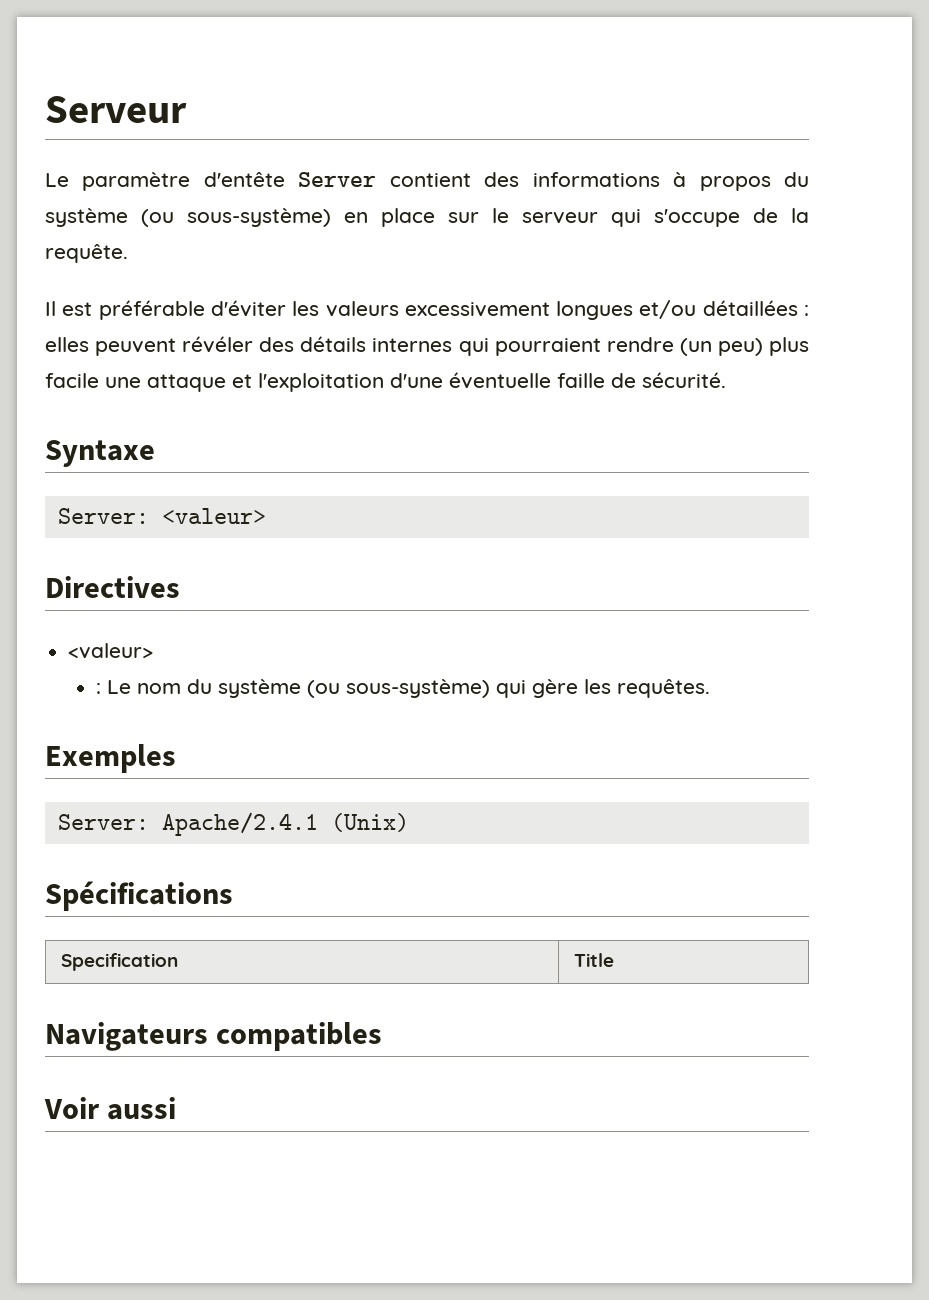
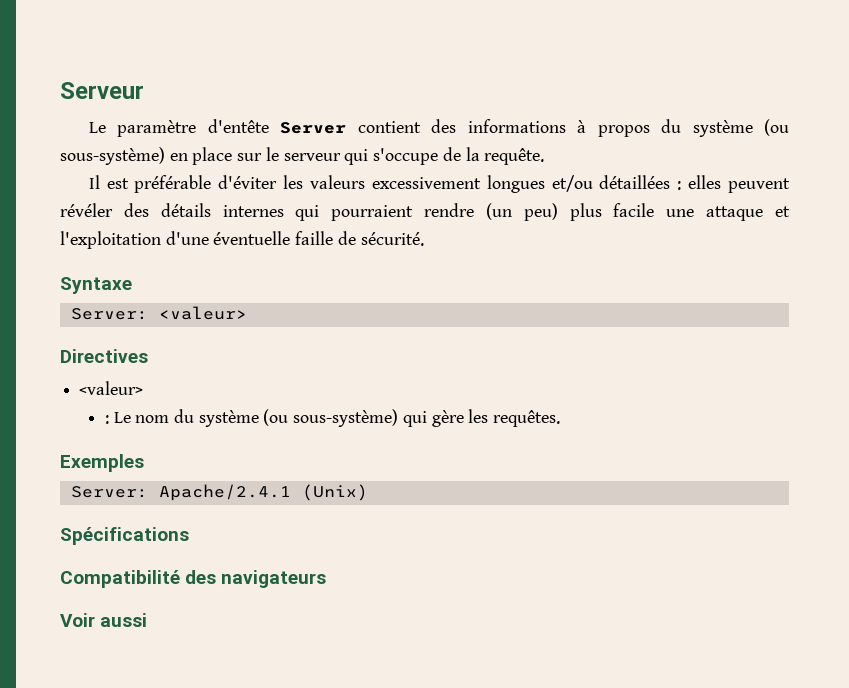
[61,953,179,971] [574,953,615,967] [45,1022,383,1051] // Specification | Title // Navigateurs compatibles -> [60,570,327,588] // Compatibilité des navigateurs

